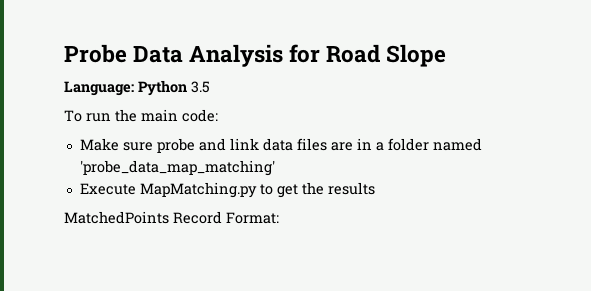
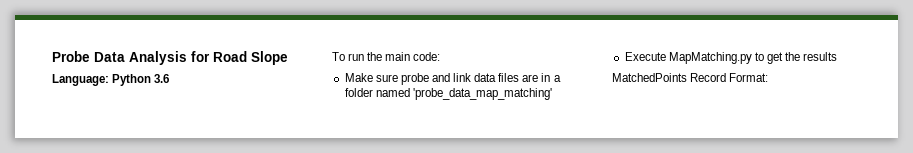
[191,81,210,93] 3.5 -> [154,74,170,83] 3.6

